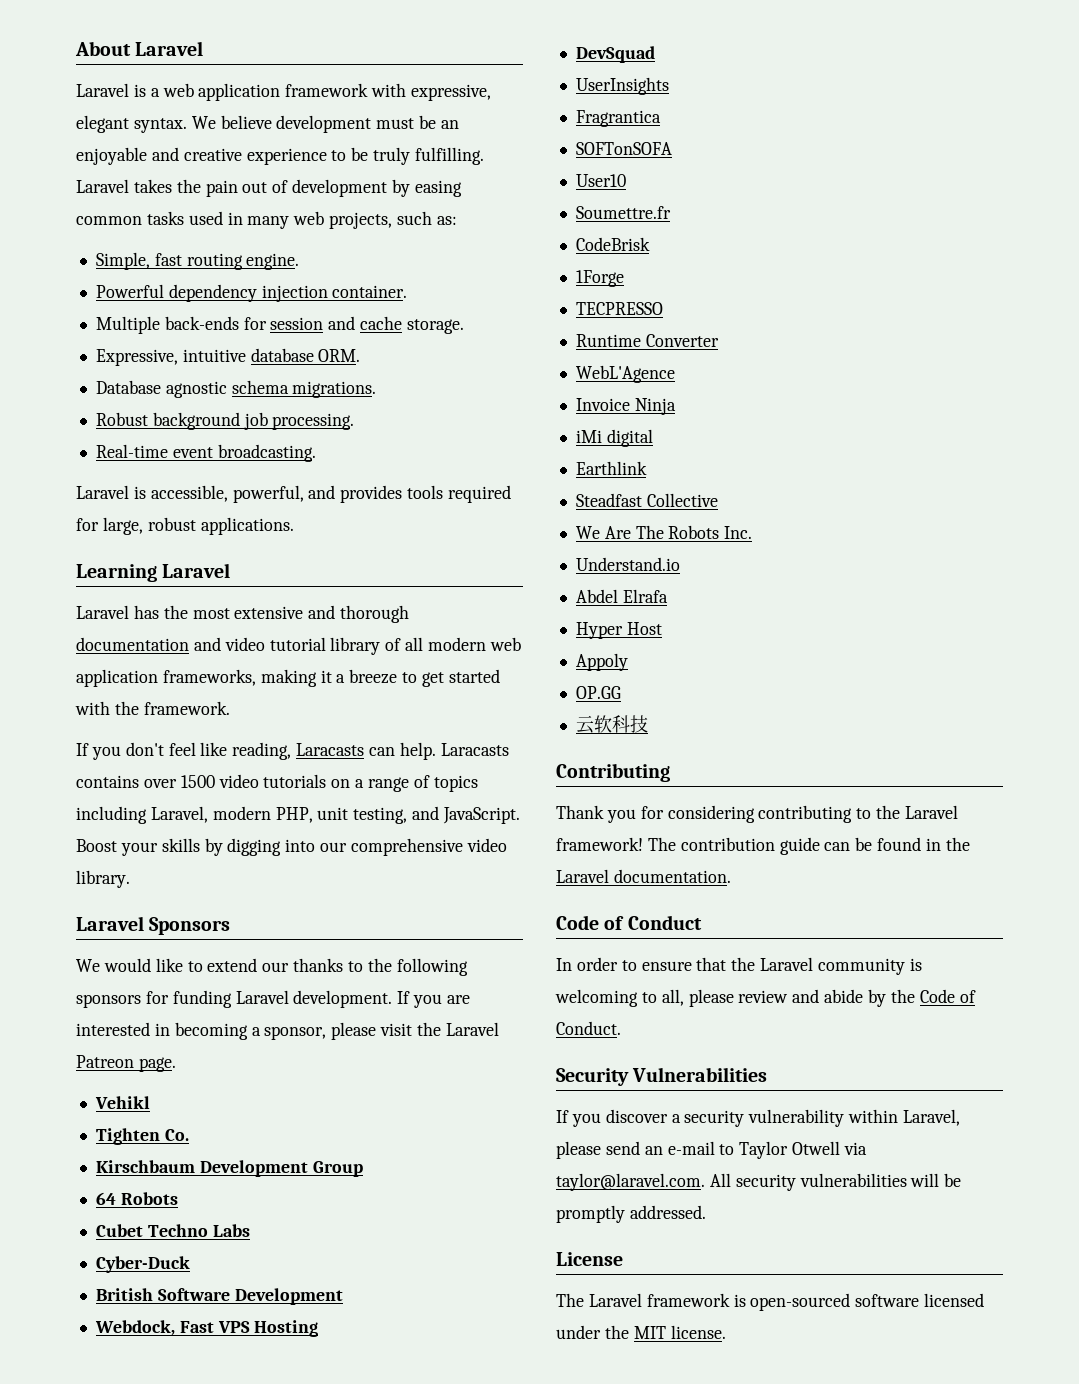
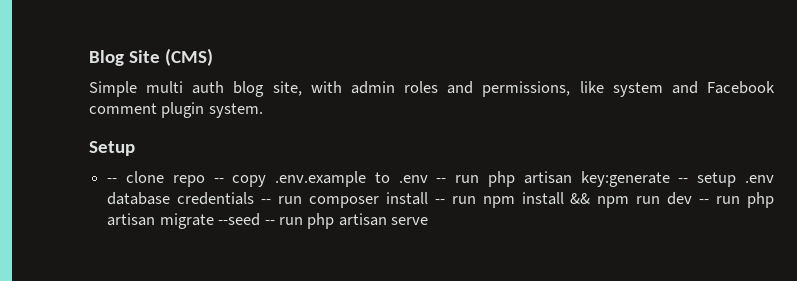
[75,41,204,56] [76,83,492,101] [76,115,460,133] [76,147,485,165] [76,179,462,197] [76,211,457,229] [95,252,300,270] [95,284,408,302] [95,316,464,334] [95,348,361,366] [95,380,377,398] [95,412,355,430] [95,444,316,462] [76,485,512,503] [76,517,294,535] [76,563,231,582] [76,605,410,623] [76,637,521,655] [76,669,500,687] [75,701,230,715] [76,742,509,760] [76,774,478,792] [76,806,521,824] [76,838,507,856] [76,870,130,888] [76,916,231,935] [76,958,468,976] [76,990,471,1008] [76,1022,499,1040] [76,1055,176,1072] [94,1096,150,1109] [95,1128,189,1145] [95,1160,363,1177] [95,1192,178,1205] [95,1224,250,1237] [95,1256,190,1273] [95,1288,343,1305] [94,1320,319,1337] [575,46,655,63] [575,77,669,95] [575,110,661,127] [575,142,672,155] [575,174,626,187] [575,206,671,219] [575,237,650,251] [575,270,624,287] [575,302,663,315] [575,334,719,347] [575,365,675,383] [575,398,676,415] [575,429,653,447] [575,461,647,475] [575,493,718,507] [575,525,753,539] [575,557,680,571] [575,589,668,603] [575,622,662,639] [575,653,628,671] [575,686,621,699] [575,715,648,734] [556,763,670,782] [556,805,959,823] [556,837,970,855] [556,869,731,883] [556,915,702,930] [556,957,922,975] [555,989,976,1007] [556,1021,621,1035] [556,1067,768,1086] [556,1109,961,1127] [556,1141,868,1159] [556,1173,962,1191] [556,1205,706,1223] [556,1252,623,1266] [556,1293,985,1311] [556,1325,726,1339] About Laravel // Laravel is a web application framework with expressive, elegant syntax. We believe development must be an enjoyable and creative experience to be truly fulfilling. Laravel takes the pain out of development by easing common tasks used in many web projects, such as: // Simple, fast routing engine. // Powerful dependency injection container. // Multiple back-ends for session and cache storage. // Expressive, intuitive database ORM. // Database agnostic schema migrations. // Robust background job processing. // Real-time event broadcasting. // Laravel is accessible, powerful, and provides tools required for large, robust applications. // Learning Laravel // Laravel has the most extensive and thorough documentation and video tutorial library of all modern web application frameworks, making it a breeze to get started with the framework. // If you don't feel like reading, Laracasts can help. Laracasts contains over 1500 video tutorials on a range of topics including Laravel, modern PHP, unit testing, and JavaScript. Boost your skills by digging into our comprehensive video library. // Laravel Sponsors // We would like to extend our thanks to the following sponsors for funding Laravel development. If you are interested in becoming a sponsor, please visit the Laravel Patreon page. // Vehikl // Tighten Co. // Kirschbaum Development Group // 64 Robots // Cubet Techno Labs // Cyber-Duck // British Software Development // Webdock, Fast VPS Hosting // DevSquad // UserInsights // Fragrantica // SOFTonSOFA // User10 // Soumettre.fr // CodeBrisk // 1Forge // TECPRESSO // Runtime Converter // WebL'Agence // Invoice Ninja // iMi digital // Earthlink // Steadfast Collective // We Are The Robots Inc. // Understand.io // Abdel Elrafa // Hyper Host // Appoly // OP.GG // 云软科技 // Contributing // Thank you for considering contributing to the Laravel framework! The contribution guide can be found in the Laravel documentation. // Code of Conduct // In order to ensure that the Laravel community is welcoming to all, please review and abide by the Code of Conduct. // Security Vulnerabilities // If you discover a security vulnerability within Laravel, please send an e-mail to Taylor Otwell via taylor@laravel.com. All security vulnerabilities will be promptly addressed. // License // The Laravel framework is open-sourced software licensed under the MIT license. -> [89,48,213,66] [89,81,775,97] [89,102,263,118] [89,141,135,156] [107,171,775,187] [107,192,775,208] [107,213,429,229] Blog Site (CMS) // Simple multi auth blog site, with admin roles and permissions, like system and Facebook comment plugin system. // Setup // -- clone repo -- copy .env.example to .env -- run php artisan key:generate -- setup .env database credentials -- run composer install -- run npm install && npm run dev -- run php artisan migrate --seed -- run php artisan serve

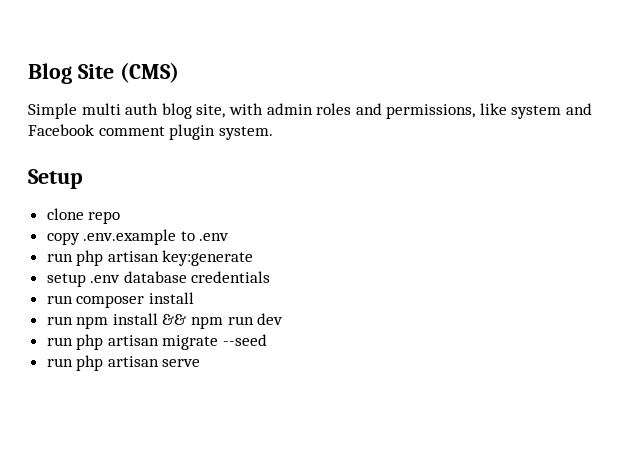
[107,178,118,183] -- -> (83, 179) none
[213,178,224,183] -- -> (121, 217) //
[436,178,447,183] -- -> (230, 237) //
[678,178,689,183] -- -> (254, 258) //
[261,199,272,204] -- -> (271, 277) //
[434,199,445,204] -- -> (194, 298) //
[699,199,710,204] -- -> (284, 319) //
[264,220,275,225] -- -> (268, 340) //

